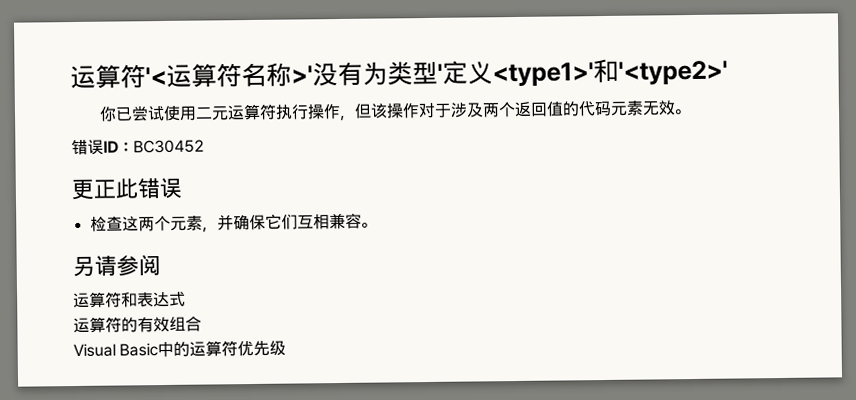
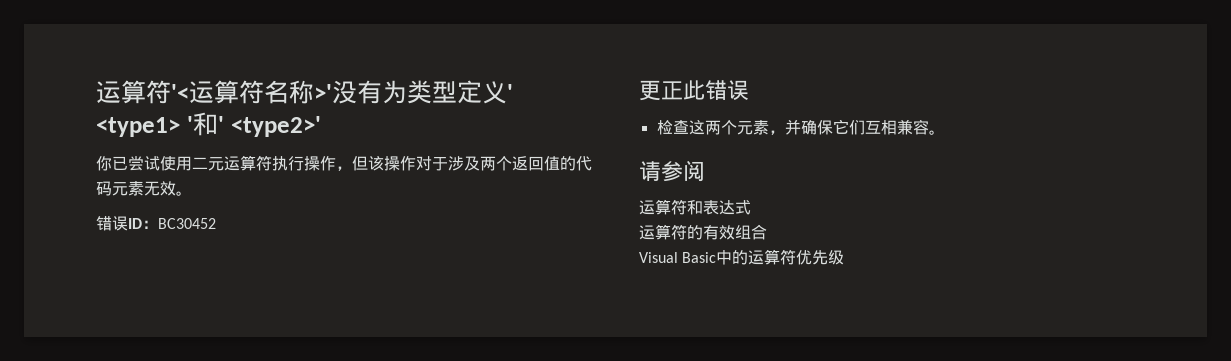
[437,58,728,87] '定义<type1>'和'<type2>' -> [457,80,513,104] [96,112,321,137] 定义' <type1> '和' <type2>'
[72,256,95,278] 另 -> (945, 132) none

